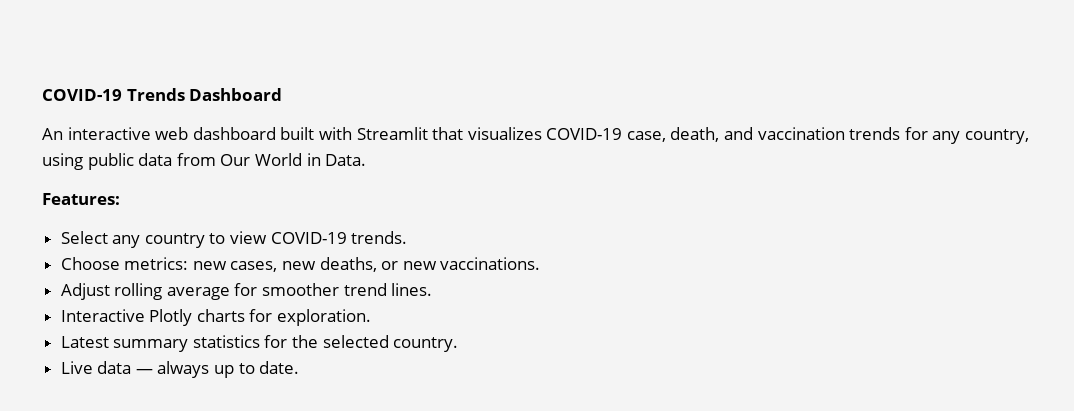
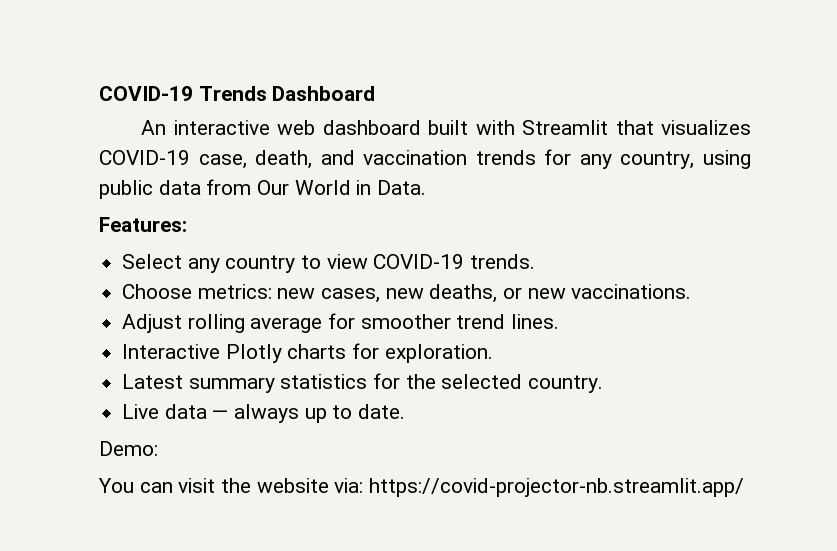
(300, 367) none -> [99,441,158,456] [98,478,745,497] // Demo: // You can visit the website via: https://covid-projector-nb.streamlit.app/

